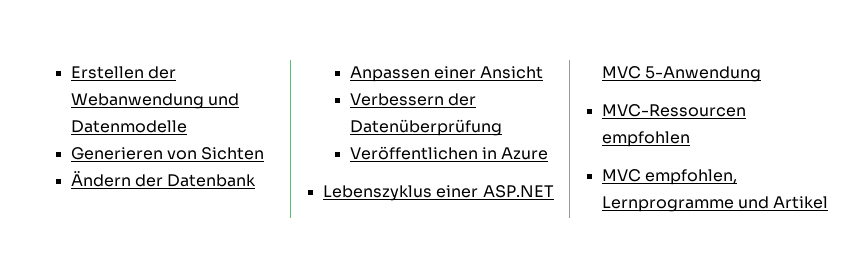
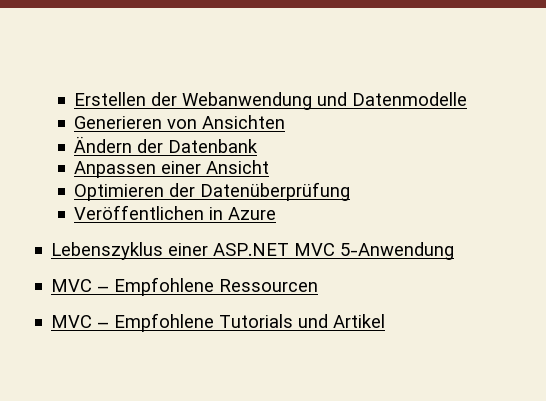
[201,147,265,160] Sichten -> [202,115,286,129] Ansichten
[349,93,444,106] Verbessern -> [74,184,165,201] Optimieren
[601,104,746,117] [601,131,690,147] [601,169,737,185] [601,196,734,212] MVC-Ressourcen empfohlen // MVC empfohlen, Lernprogramme -> [51,277,319,296] [51,313,294,332] MVC – Empfohlene Ressourcen // MVC – Empfohlene Tutorials

